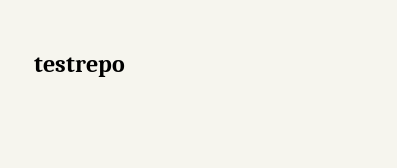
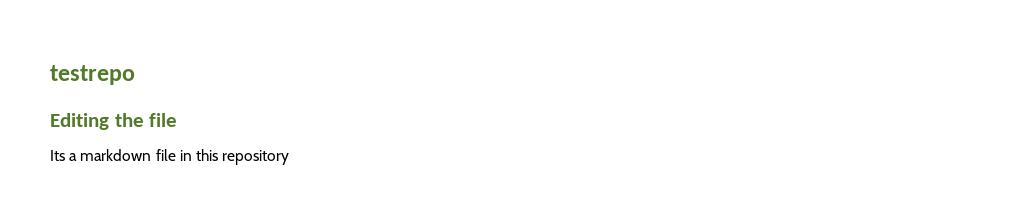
(125, 67) none -> [50,113,178,130] [50,149,290,165] // Editing the file // Its a markdown file in this repository

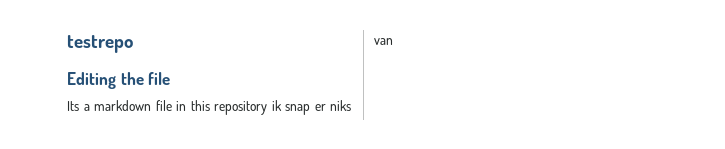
(290, 157) none -> [271,100,351,115] [374,38,393,45] ik snap er niks van

